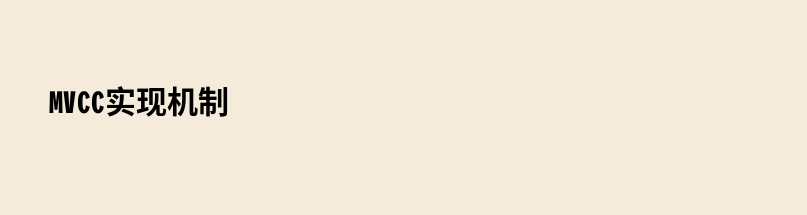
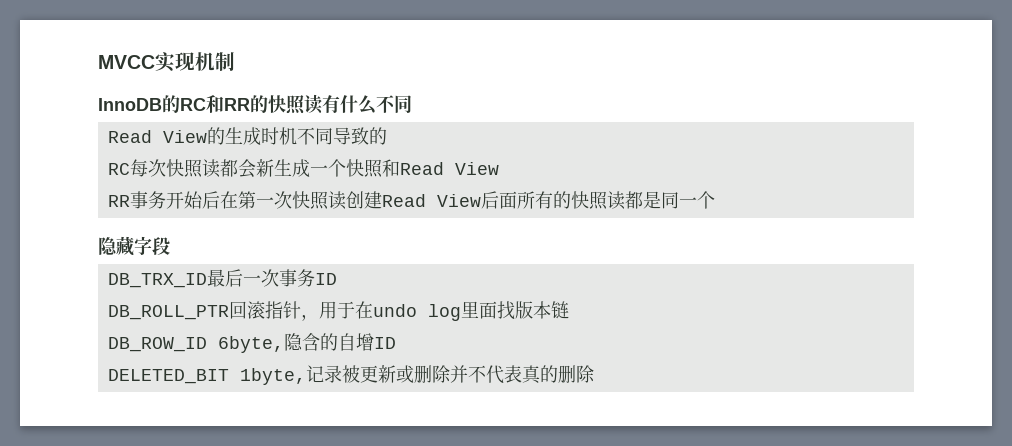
(229, 101) none -> [98,94,412,115] [108,127,388,145] [108,159,500,178] [108,191,716,210] [98,236,170,256] [108,269,338,288] [108,301,570,321] [108,333,397,353] [108,365,596,385] // InnoDB的RC和RR的快照读有什么不同 // Read View的生成时机不同导致的 // RC每次快照读都会新生成一个快照和Read View // RR事务开始后在第一次快照读创建Read View后面所有的快照读都是同一个 // 隐藏字段 // DB_TRX_ID最后一次事务ID // DB_ROLL_PTR回滚指针，用于在undo log里面找版本链 // DB_ROW_ID 6byte,隐含的自增ID // DELETED_BIT 1byte,记录被更新或删除并不代表真的删除

